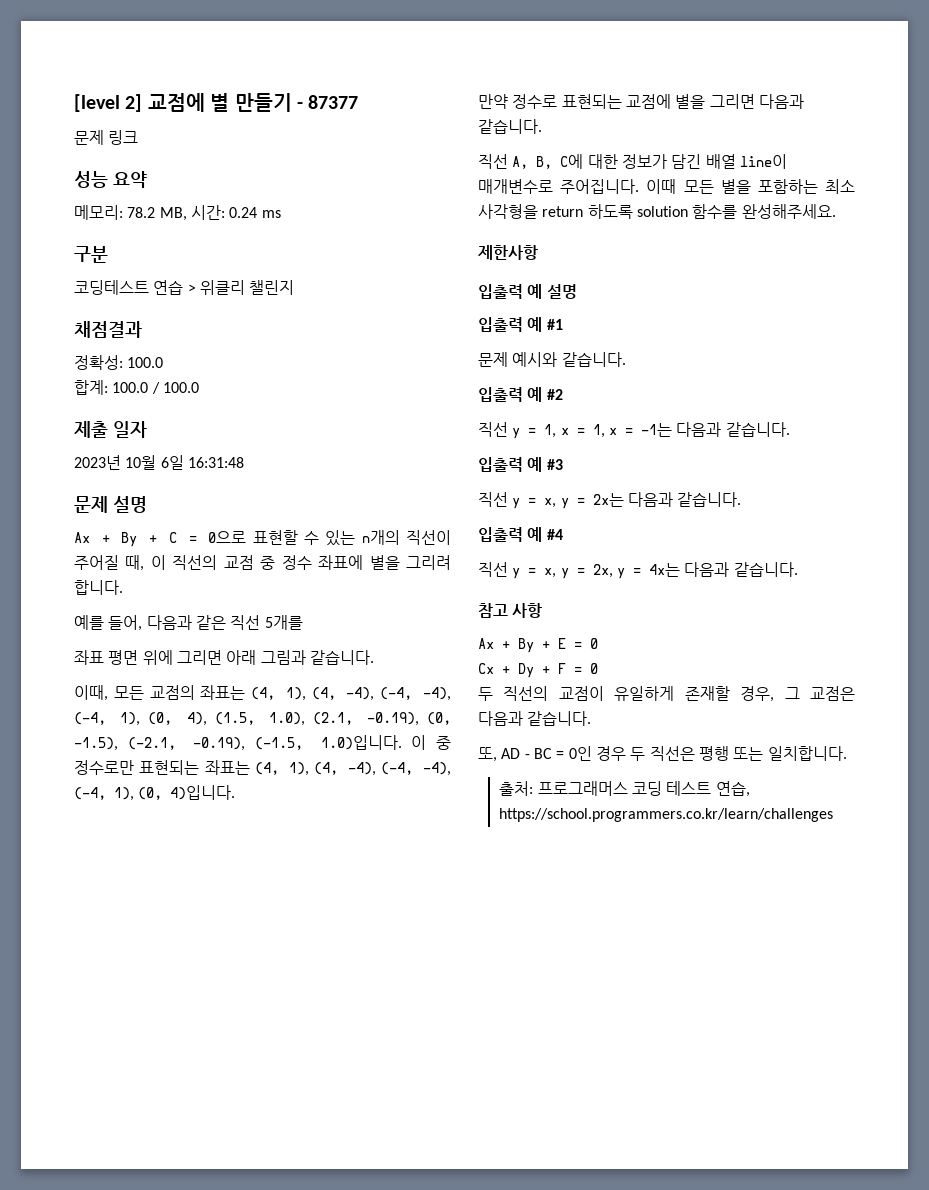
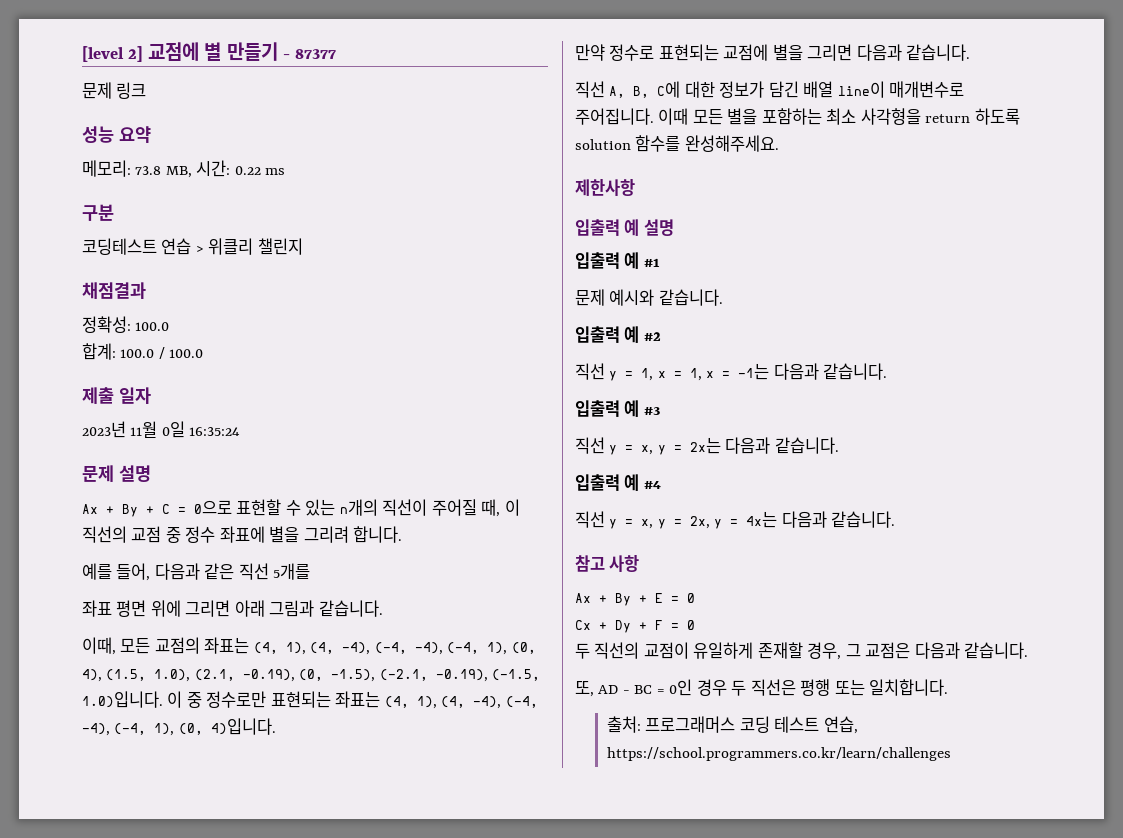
[127,207,156,218] 78.2 -> [135,166,162,175] 73.8
[229,207,258,218] 0.24 -> [234,166,261,175] 0.22
[125,455,244,470] 10월 6일 16:31:48 -> [130,421,241,438] 11월 0일 16:35:24

